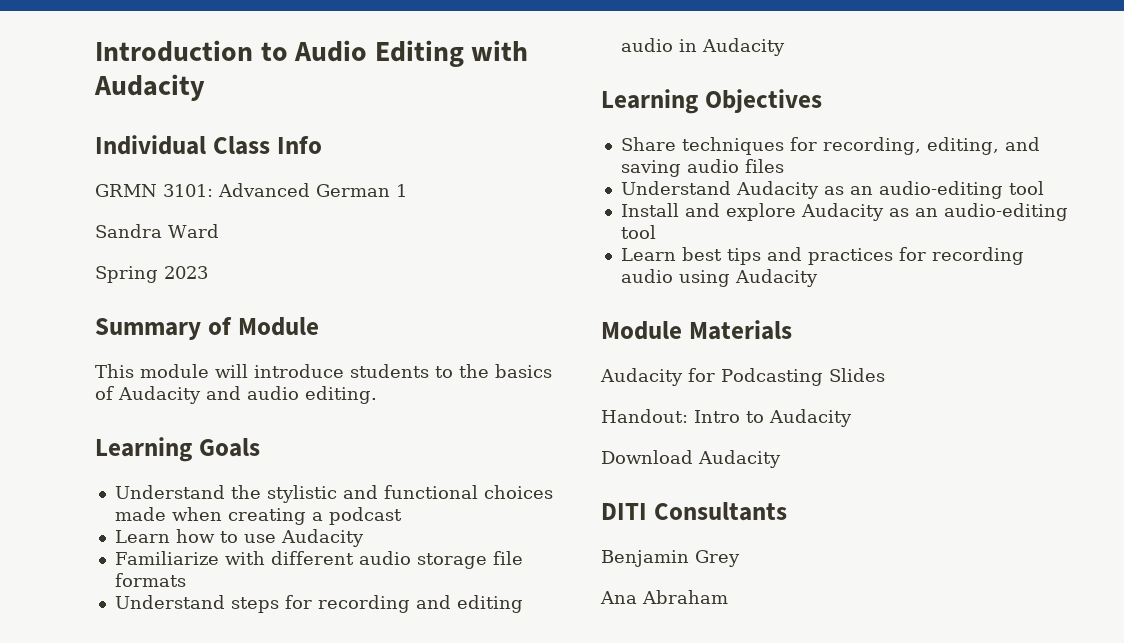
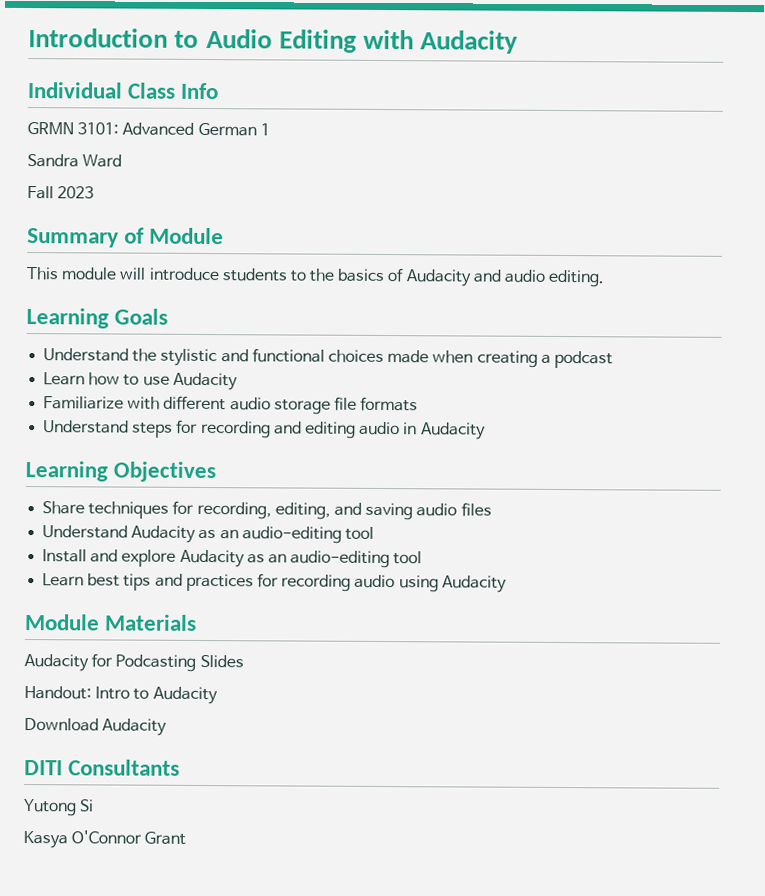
[95,266,158,283] Spring -> [27,186,54,200] Fall
[601,550,740,567] [600,590,728,604] Benjamin Grey // Ana Abraham -> [23,799,95,817] [23,830,187,849] Yutong Si // Kasya O'Connor Grant

